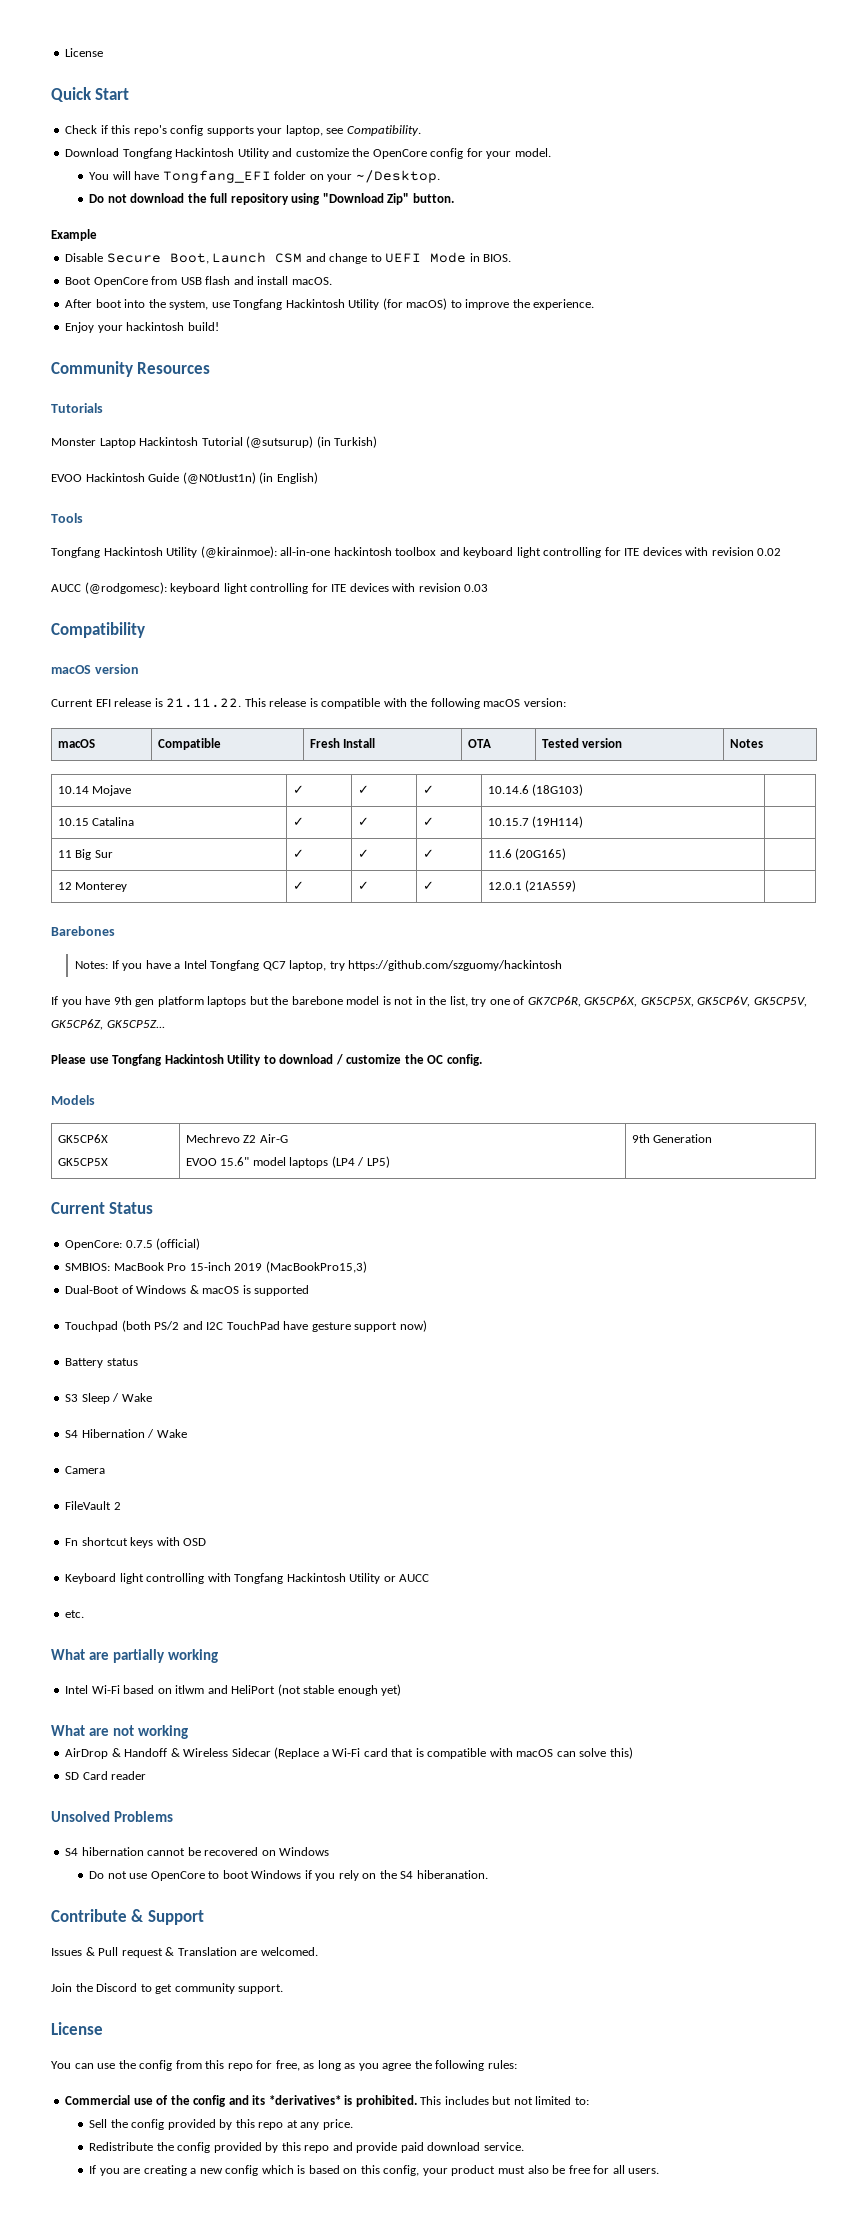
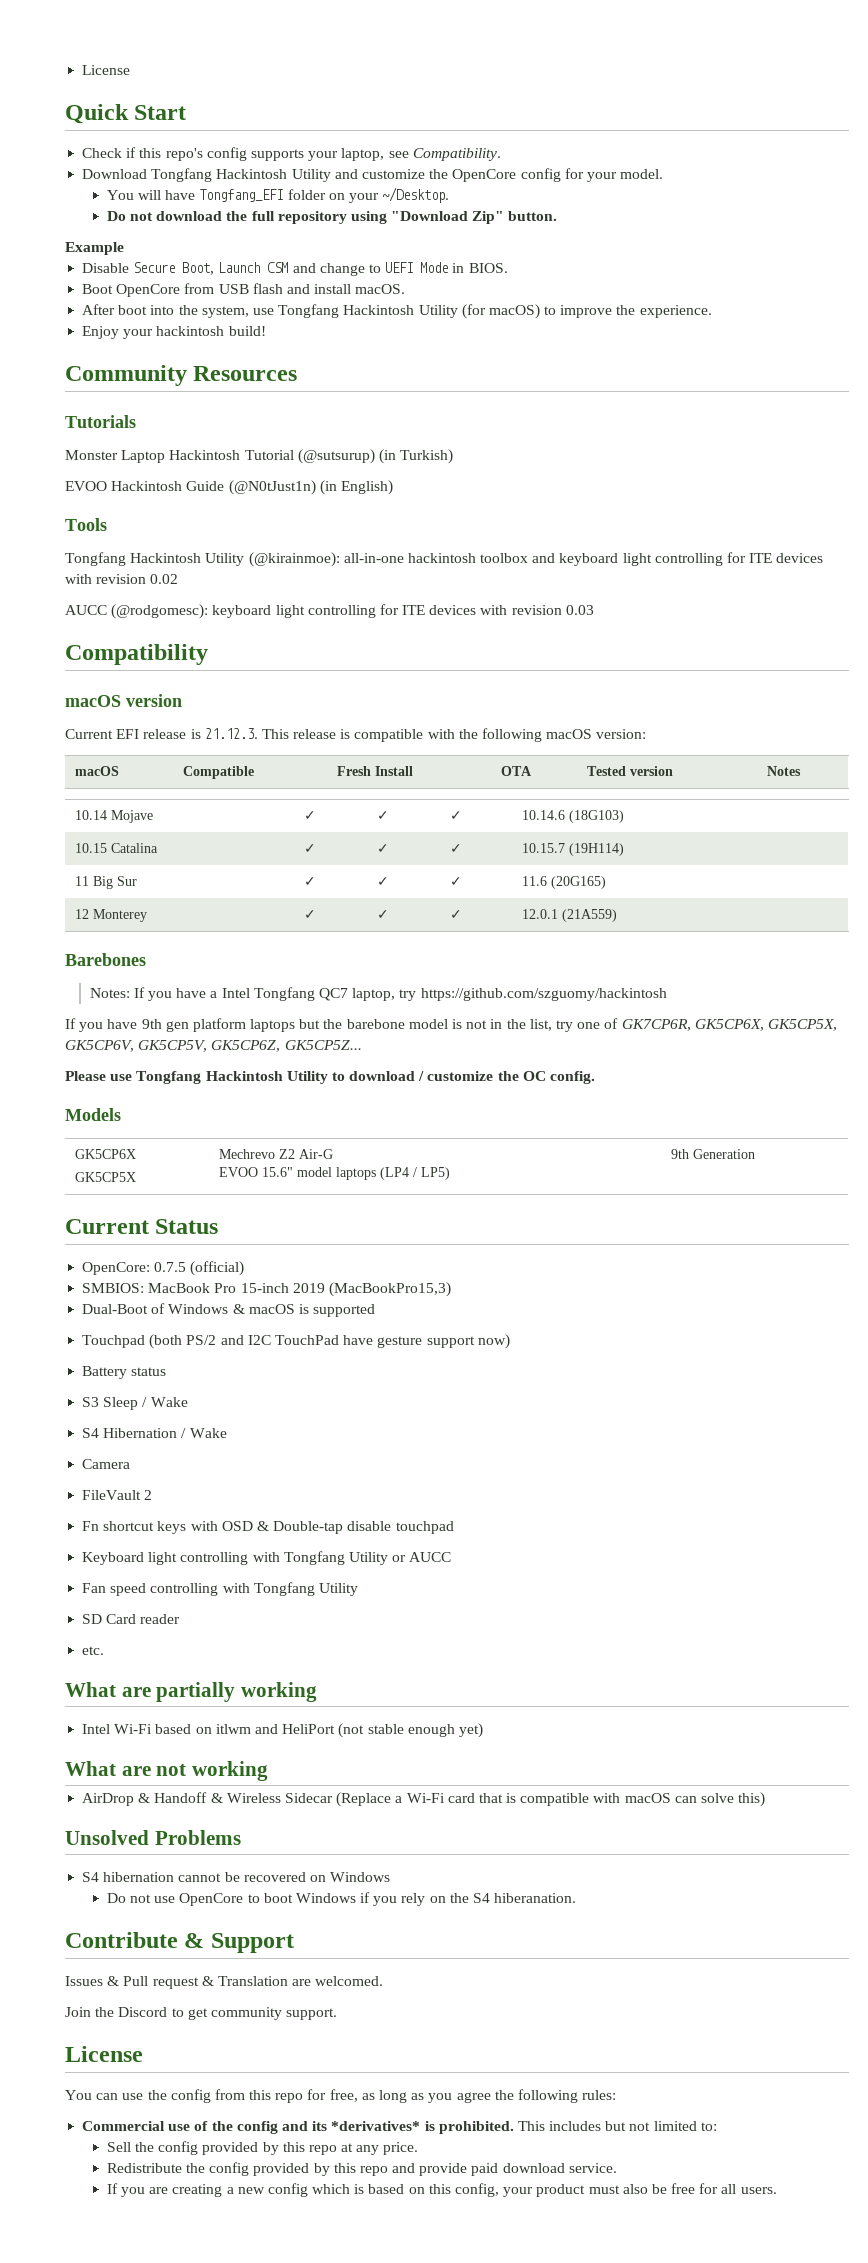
[166,698,242,708] 21.11.22. -> [204,728,258,739] 21.12.3.
(207, 1542) none -> [256,1521,454,1534] & Double-tap disable touchpad
[286,1573,346,1582] Hackintosh -> (345, 1558) none
(430, 1578) none -> [82,1582,358,1596] [82,1614,181,1624] // Fan speed controlling with Tongfang Utility // SD Card reader
[65,1771,147,1780] // SD Card reader -> (766, 1799) none

